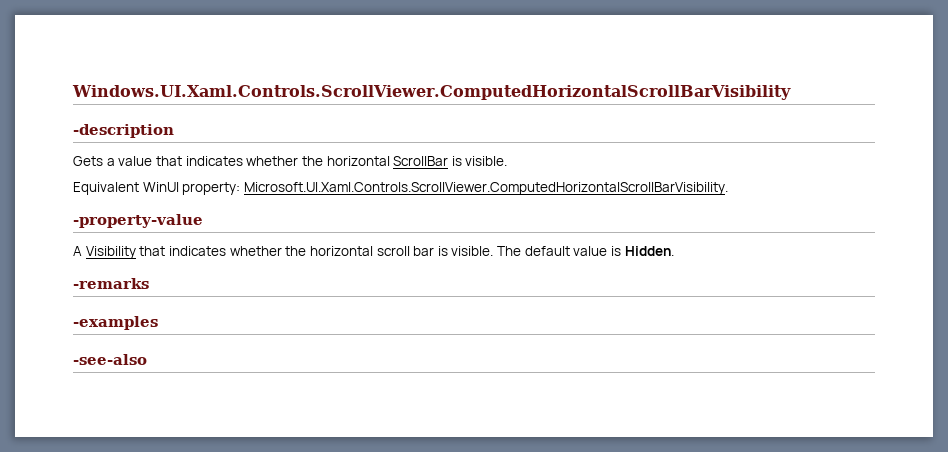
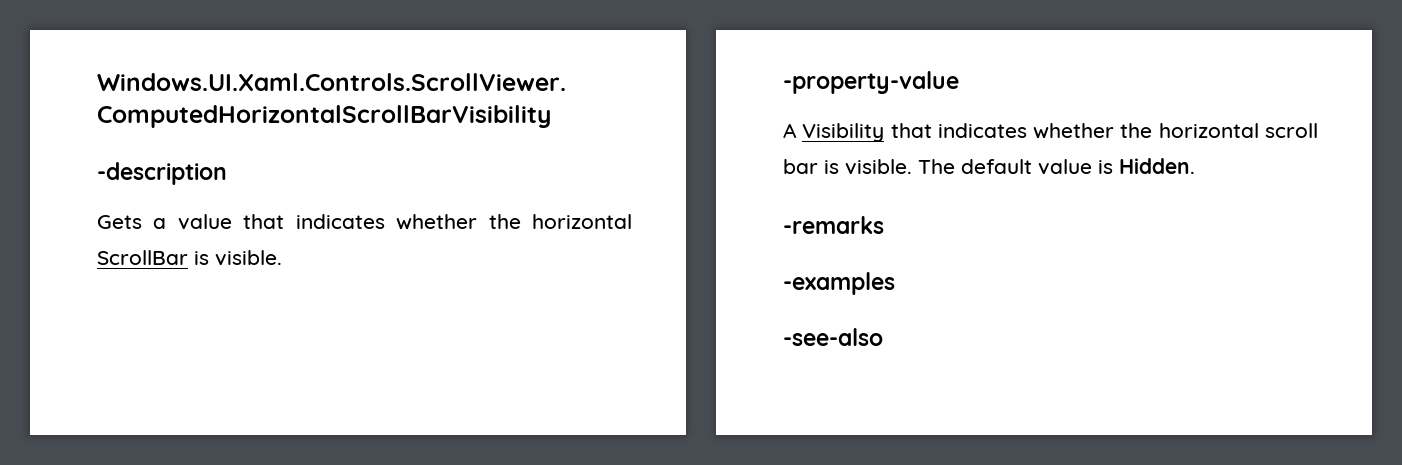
[73,182,728,195] // Equivalent WinUI property: Microsoft.UI.Xaml.Controls.ScrollViewer.ComputedHorizontalScrollBarVisibility. -> (282, 258) none

